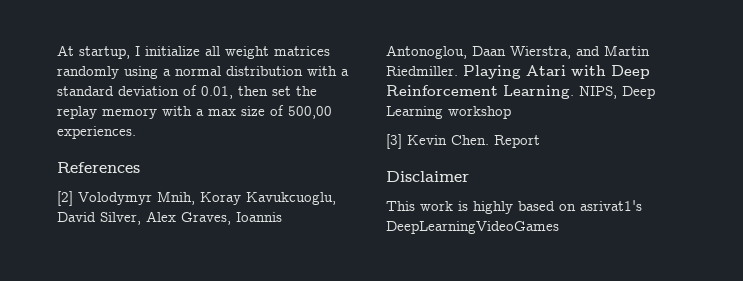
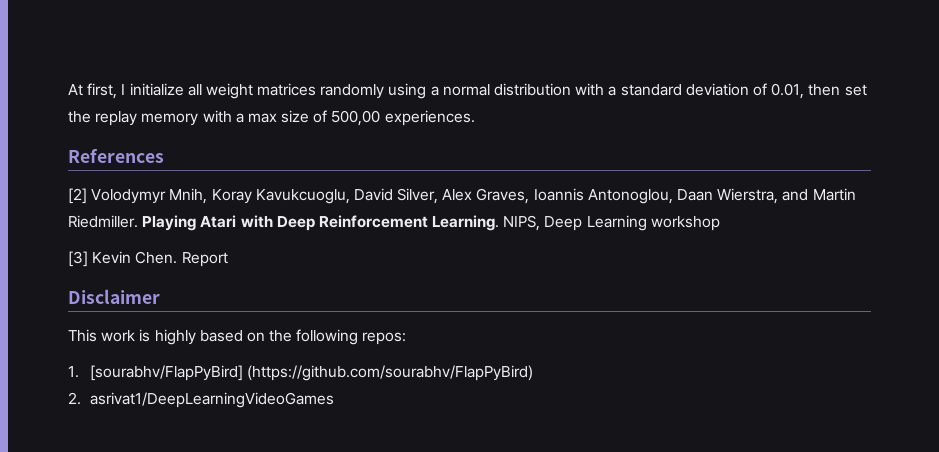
[79,46,130,59] startup, -> [87,83,118,99] first,
[580,200,642,211] [386,221,559,234] asrivat1's DeepLearningVideoGames -> [269,329,407,345] [68,365,534,381] [68,392,334,408] the following repos: // 1. [sourabhv/FlapPyBird] (https://github.com/sourabhv/FlapPyBird) // 2. asrivat1/DeepLearningVideoGames

